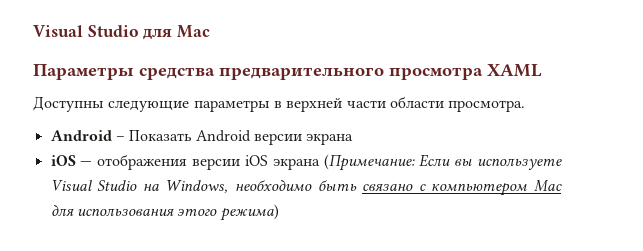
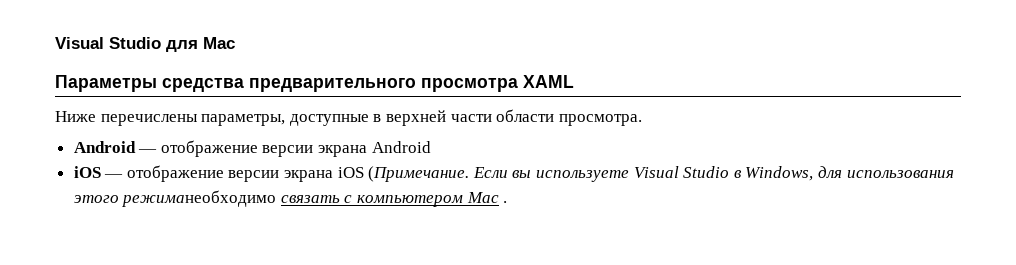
[33,96,270,112] Доступны следующие параметры -> [55,111,369,126] Ниже перечислены параметры, доступные
[115,130,354,145] – Показать Android версии экрана -> [138,140,431,157] — отображение версии экрана Android
[97,154,415,171] отображения версии iOS экрана (Примечание: -> [126,165,470,182] отображение версии экрана iOS (Примечание.
[142,179,563,196] [50,204,279,221] на Windows, необходимо быть связано с компьютером Mac для использования этого режима) -> [733,166,954,181] [73,190,508,207] в Windows, для использования этого режиманеобходимо связать с компьютером Mac .

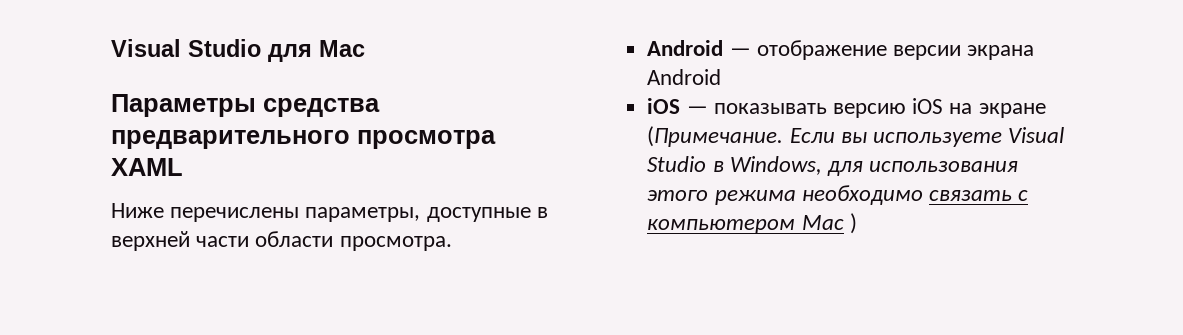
[126,165,364,182] отображение версии экрана iOS -> [713,98,1046,118] показывать версию iOS на экране
[122,190,277,207] режиманеобходимо -> [714,185,923,205] режима необходимо
[503,201,508,203] . -> [849,213,857,234] )

